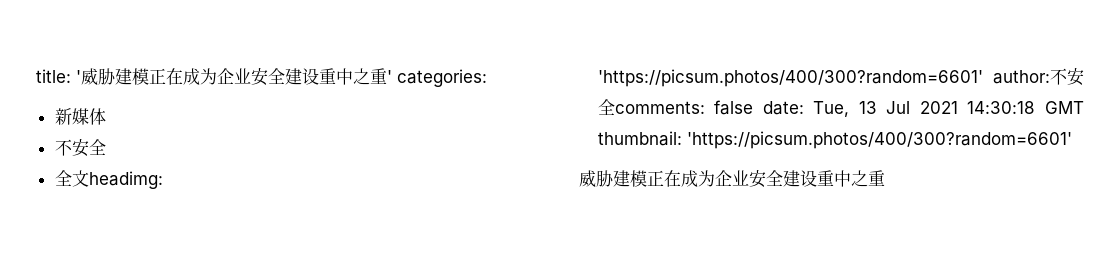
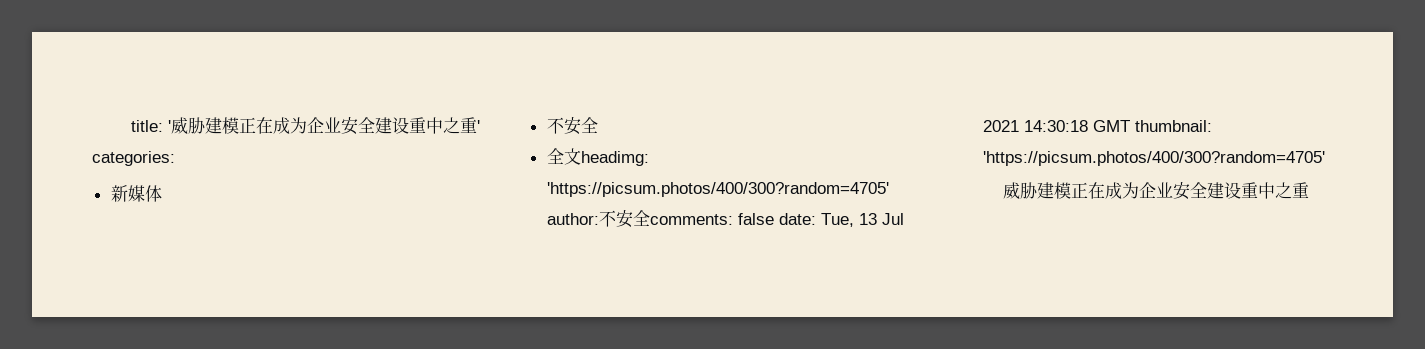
[597,69,983,87] 'https://picsum.photos/400/300?random=6601' -> [546,182,889,197] 'https://picsum.photos/400/300?random=4705'
[686,131,1072,149] 'https://picsum.photos/400/300?random=6601' -> [982,151,1325,166] 'https://picsum.photos/400/300?random=4705'

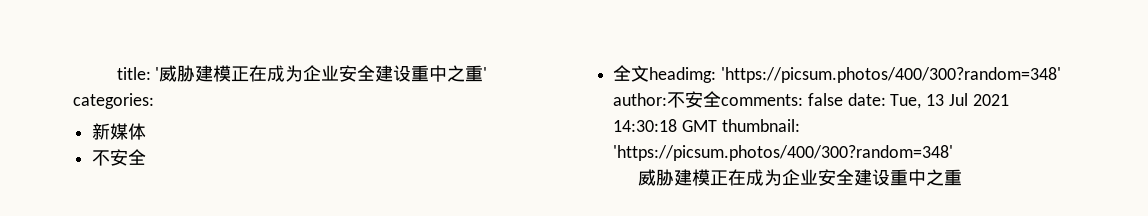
[546,182,889,197] 'https://picsum.photos/400/300?random=4705' -> [720,67,1061,83] 'https://picsum.photos/400/300?random=348'
[982,151,1325,166] 'https://picsum.photos/400/300?random=4705' -> [613,145,954,161] 'https://picsum.photos/400/300?random=348'

